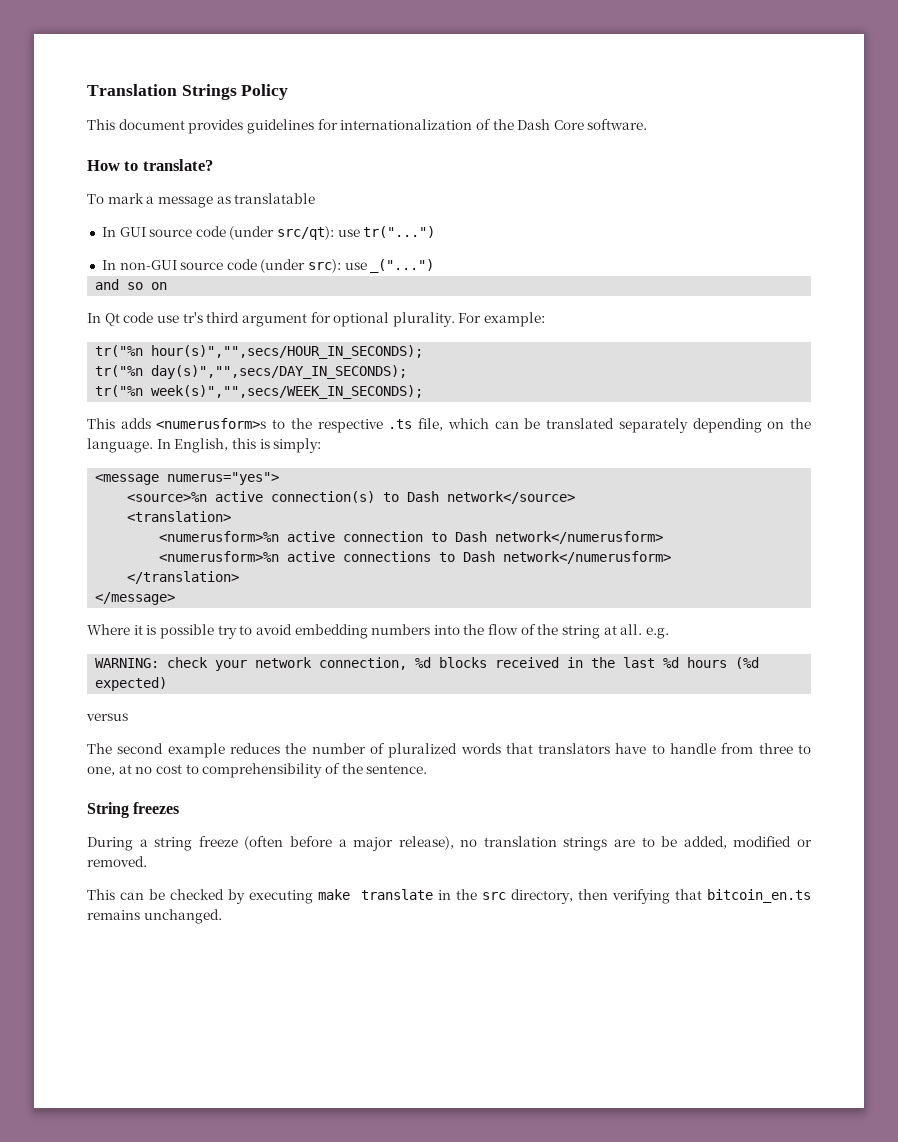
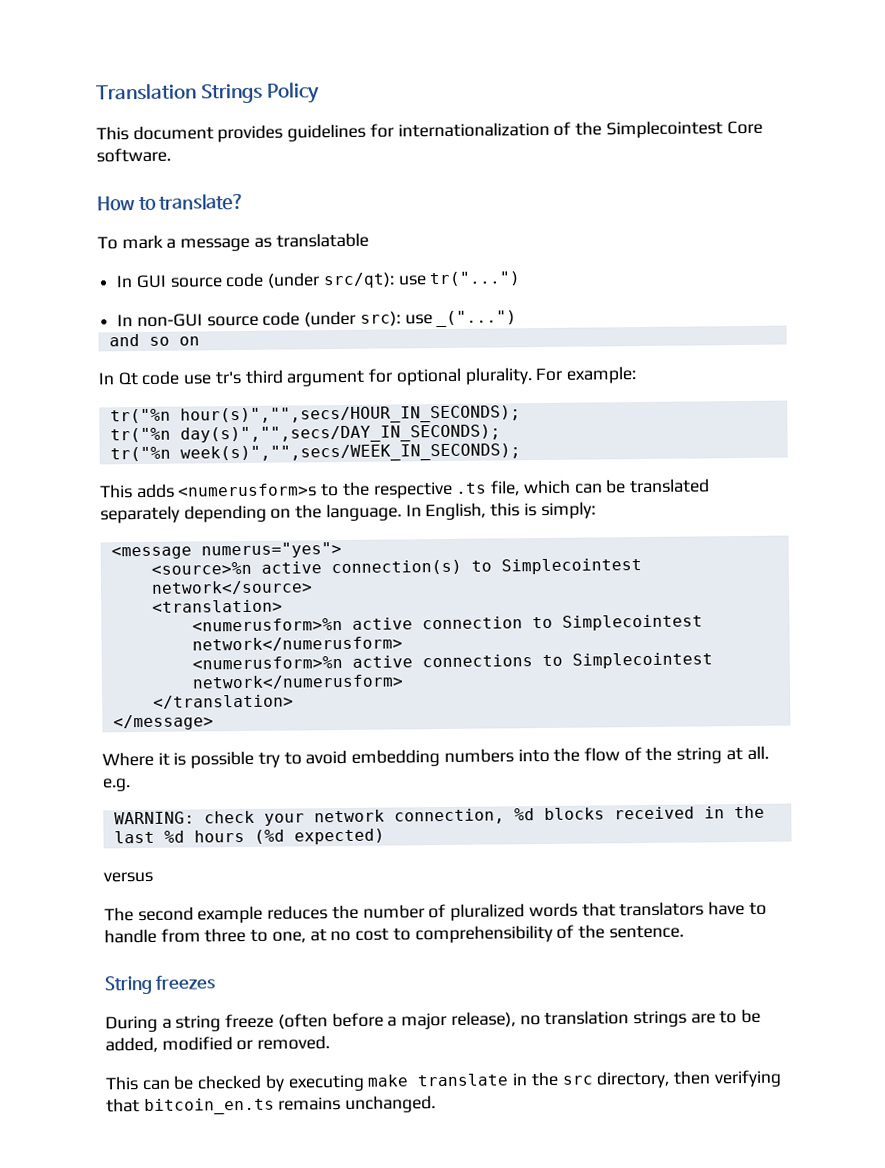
[517,119,551,130] Dash -> [605,120,723,139] Simplecointest
[407,491,440,502] Dash -> [500,558,642,575] Simplecointest
[455,531,488,542] Dash -> [561,614,703,631] Simplecointest
[463,551,496,562] Dash -> [571,652,713,669] Simplecointest

